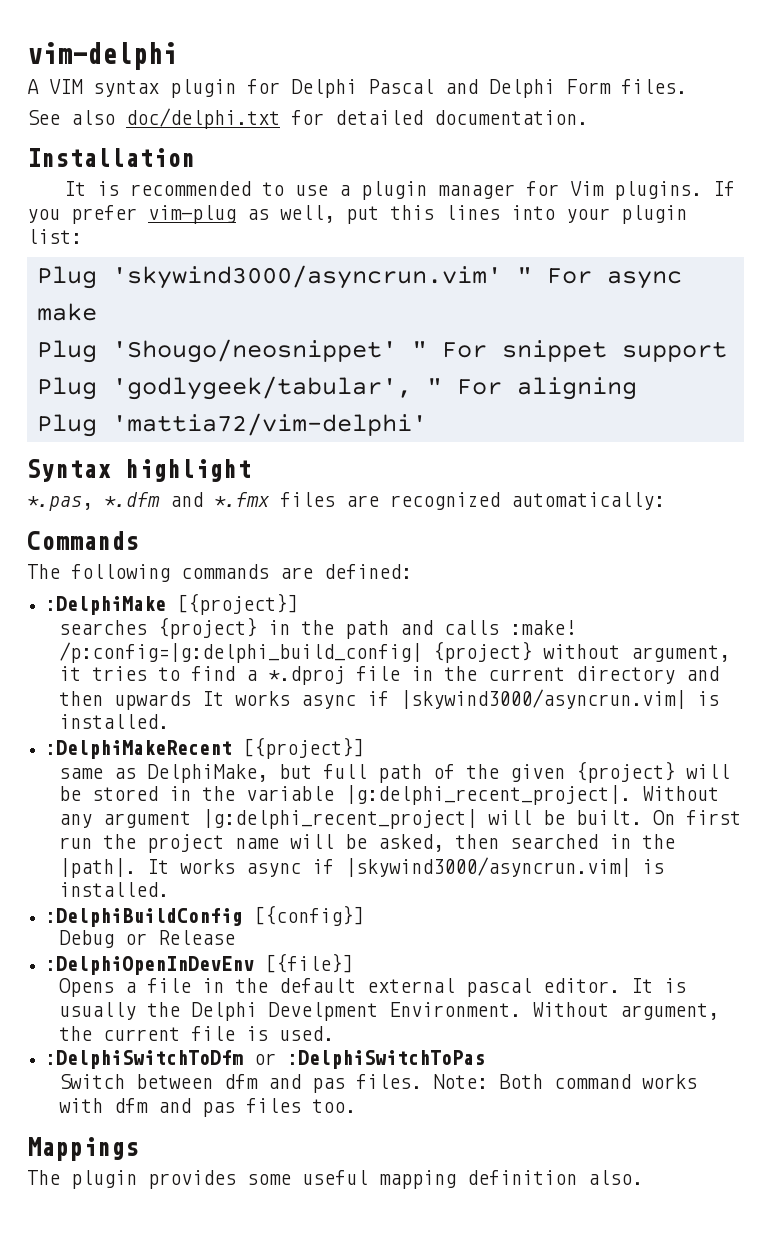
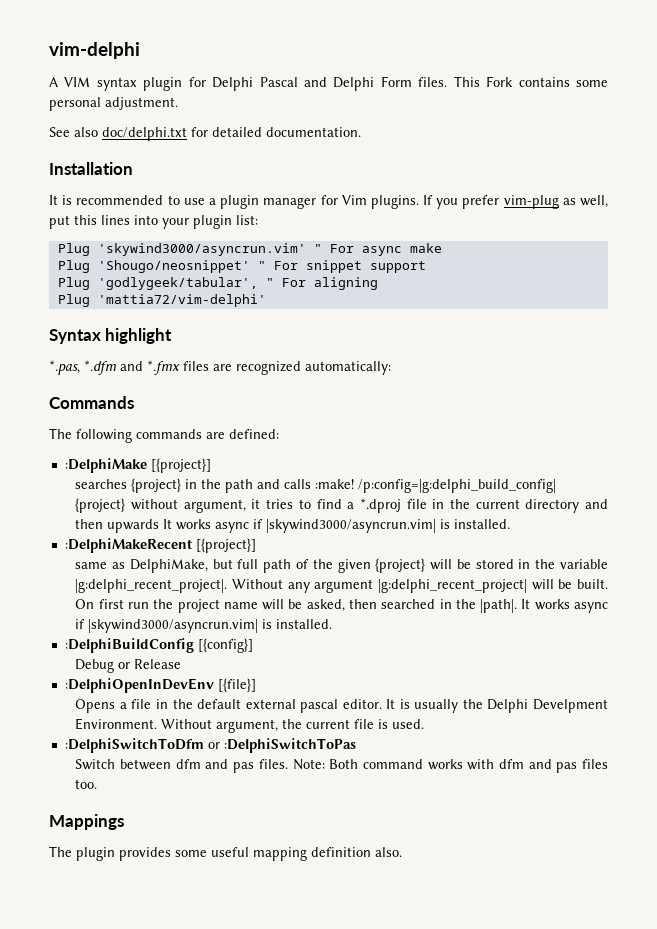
(687, 86) none -> [453,76,609,87] [49,97,178,111] This Fork contains some personal adjustment.

